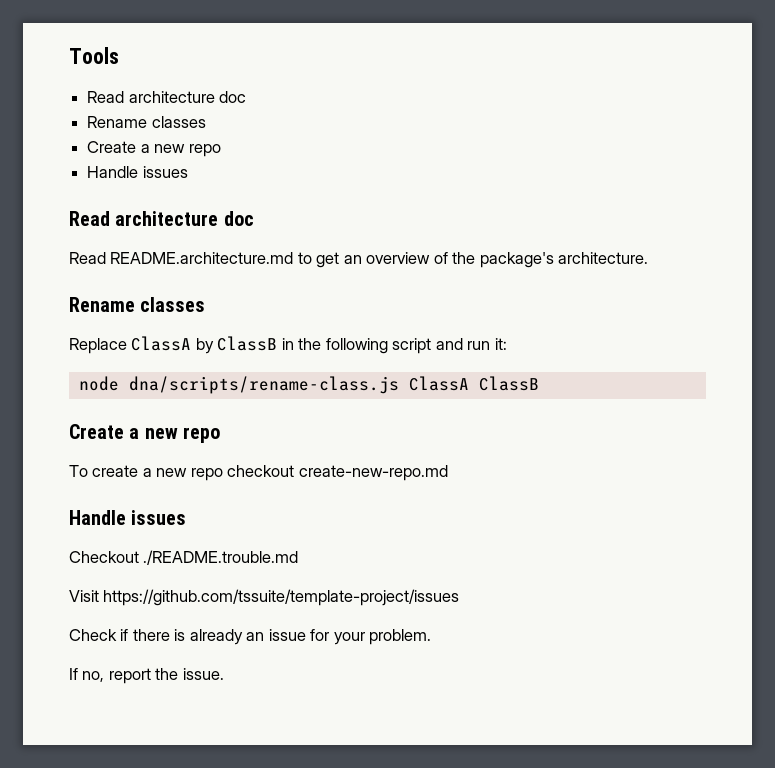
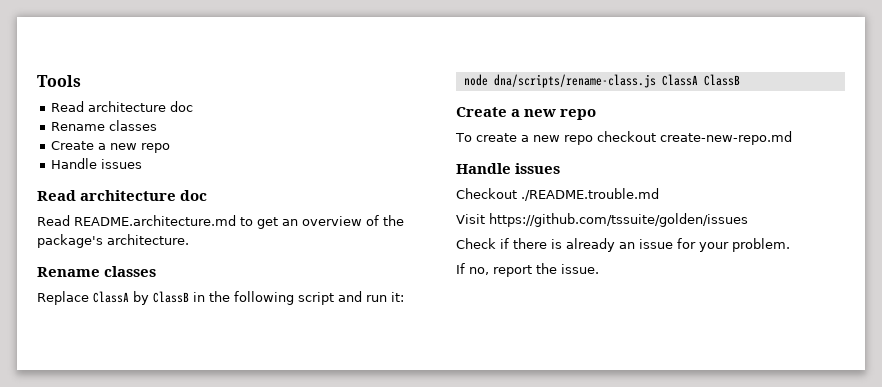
[103,589,460,606] https://github.com/tssuite/template-project/issues -> [489,213,748,227] https://github.com/tssuite/golden/issues

